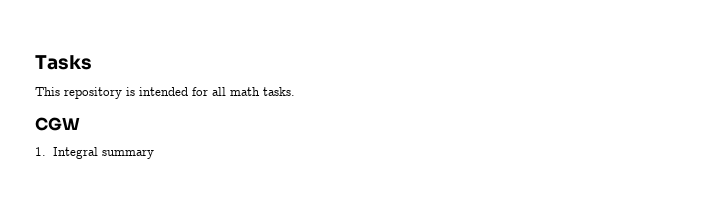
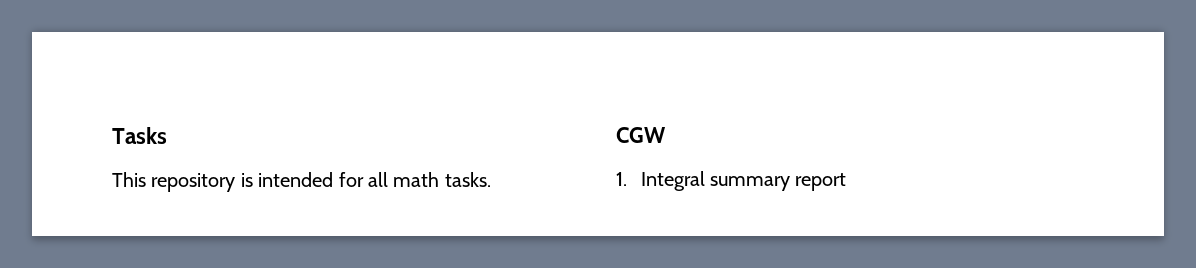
(154, 154) none -> [795,173,847,191] report

